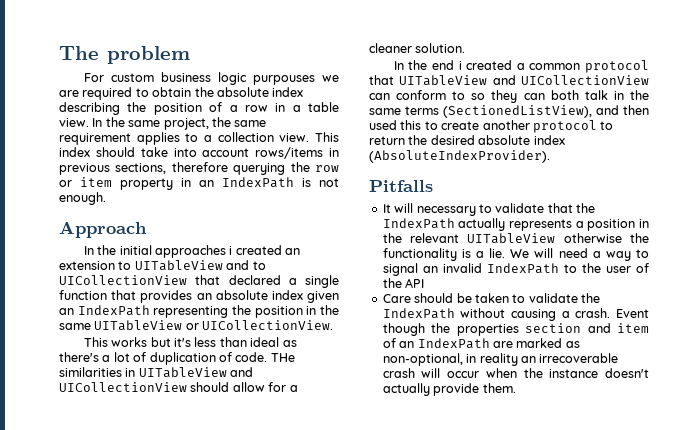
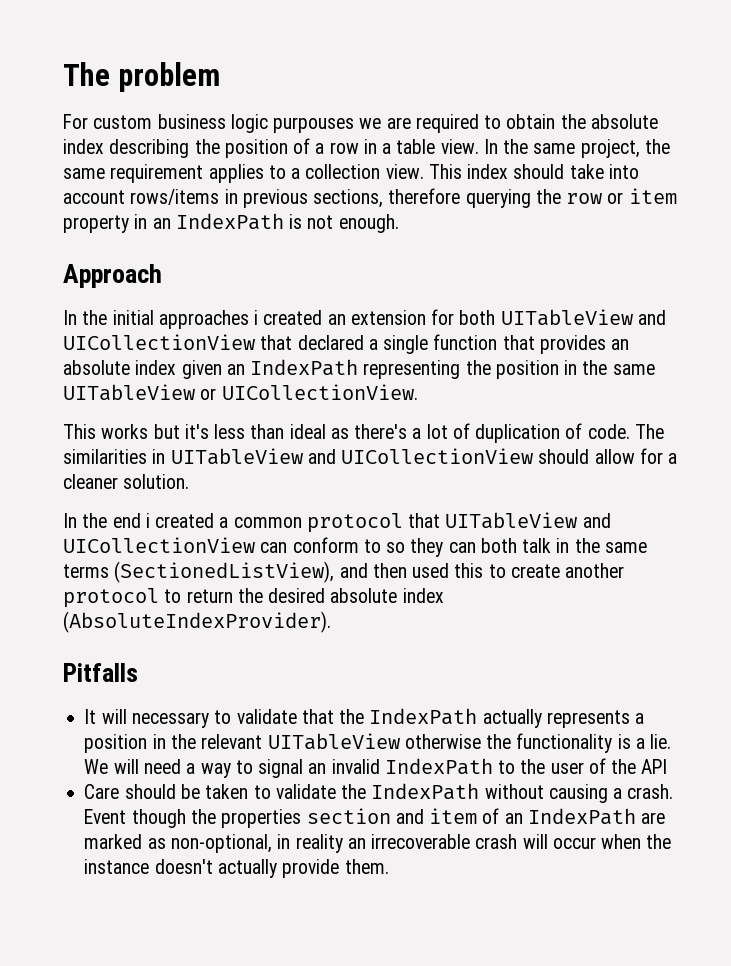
[118,260,266,271] to UITableView and to -> [431,309,666,326] for both UITableView and
[270,353,295,362] THe -> [634,424,664,439] The

